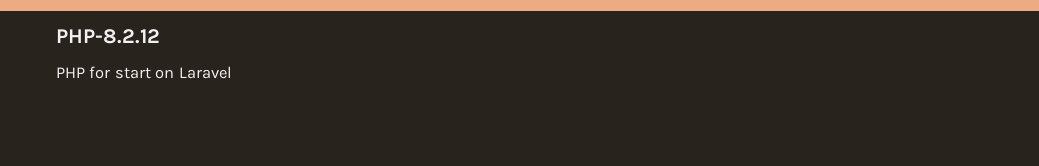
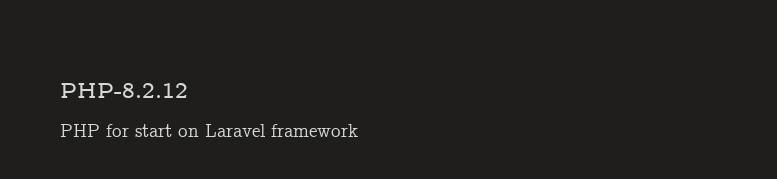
(232, 72) none -> [271,124,358,137] framework

